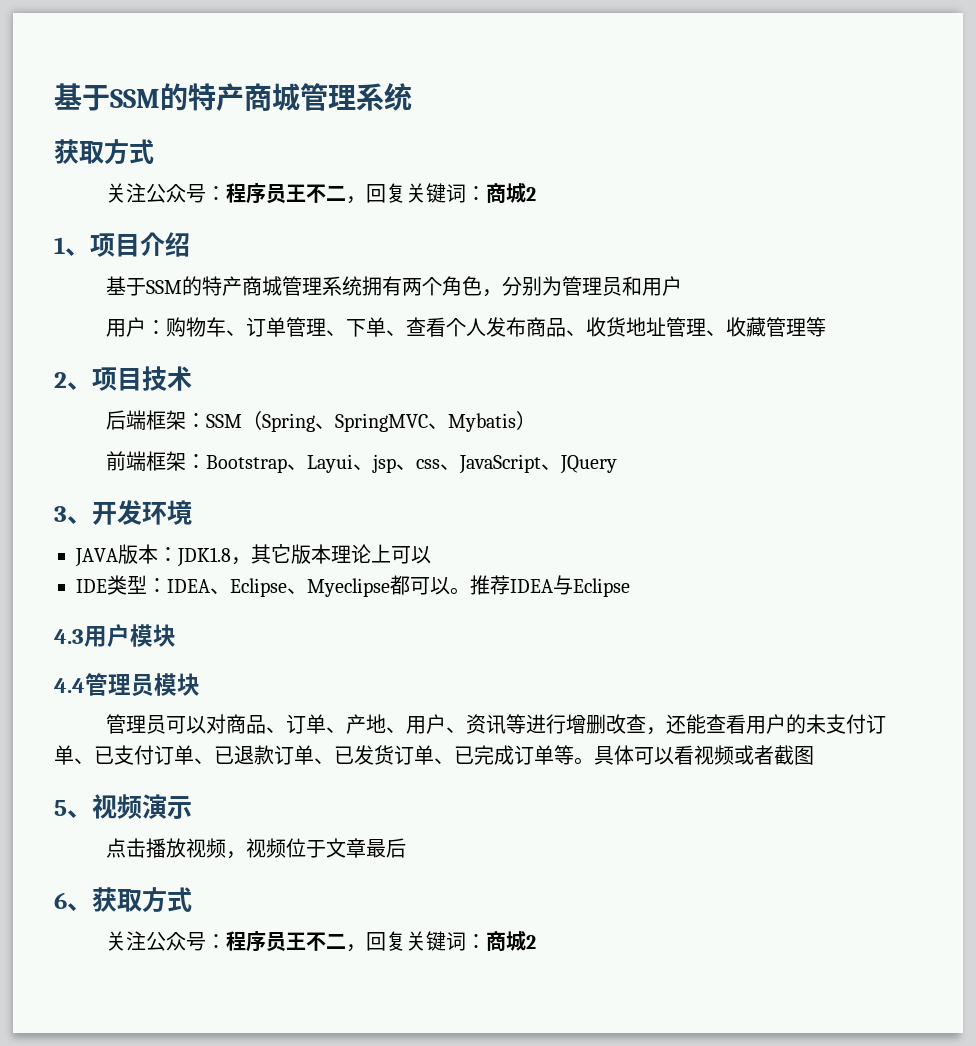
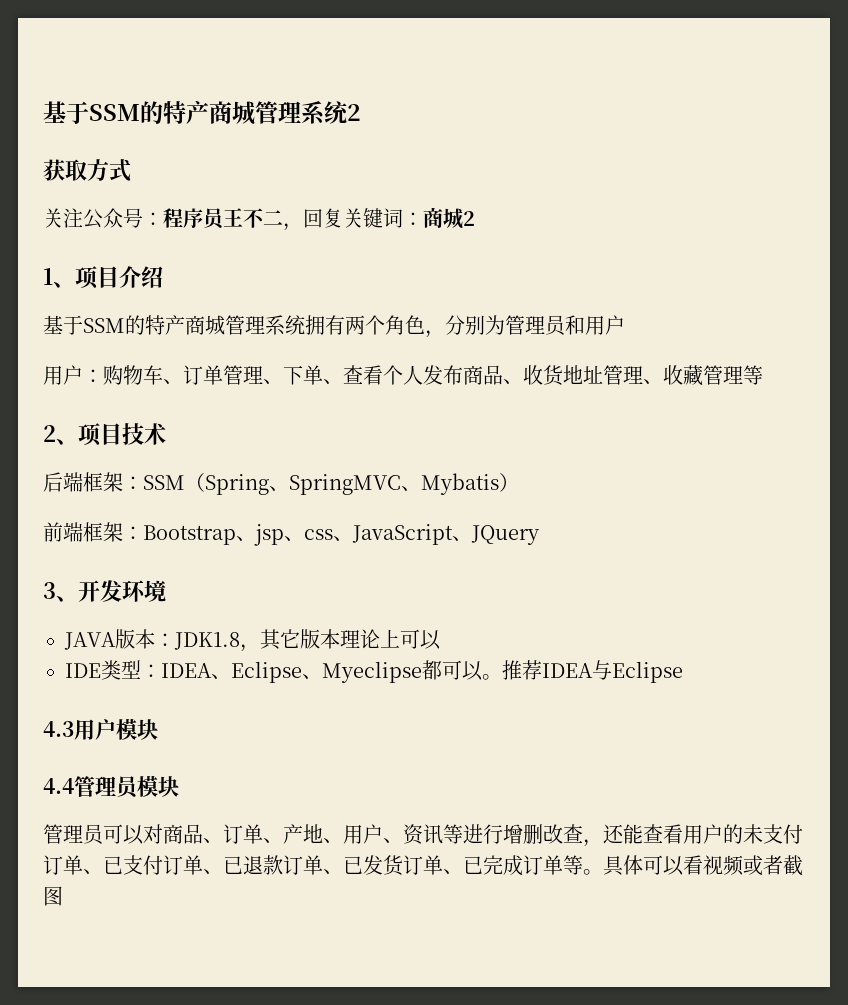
[54,83,412,111] 基于SSM的特产商城管理系统 -> [43,101,361,125] 基于SSM的特产商城管理系统2
[306,454,373,473] Layui、 -> (256, 538) none
[54,794,192,819] [105,838,406,859] [54,887,192,913] [105,931,536,952] // 5、视频演示 // 点击播放视频，视频位于文章最后 // 6、获取方式 // 关注公众号：程序员王不二，回复关键词：商城2 -> (63, 896) none

